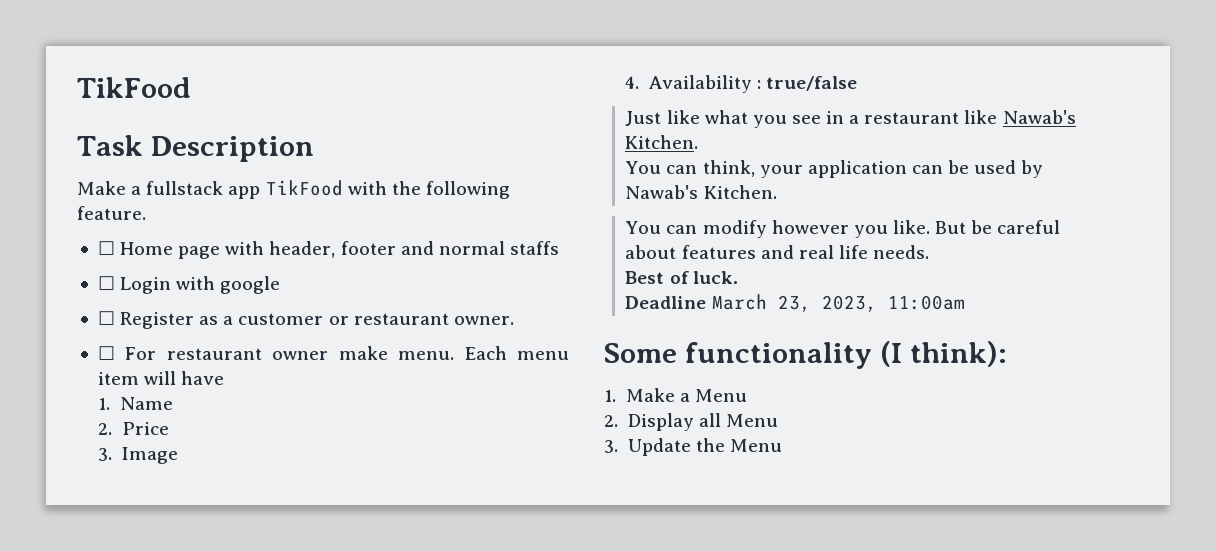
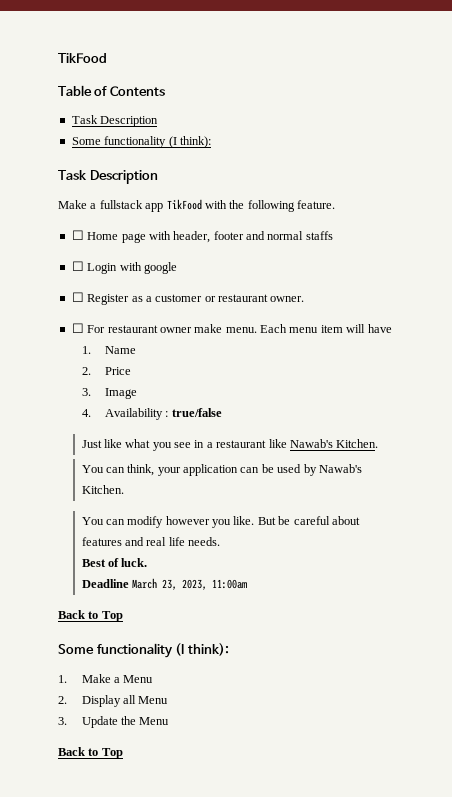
[77,77,191,98] TikFood -> [58,53,107,63] [58,85,165,96] [71,115,159,127] [71,136,211,148] TikFood // Table of Contents // Task Description // Some functionality (I think):
(965, 302) none -> [58,610,123,622] // Back to Top
(782, 445) none -> [58,747,123,759] // Back to Top

